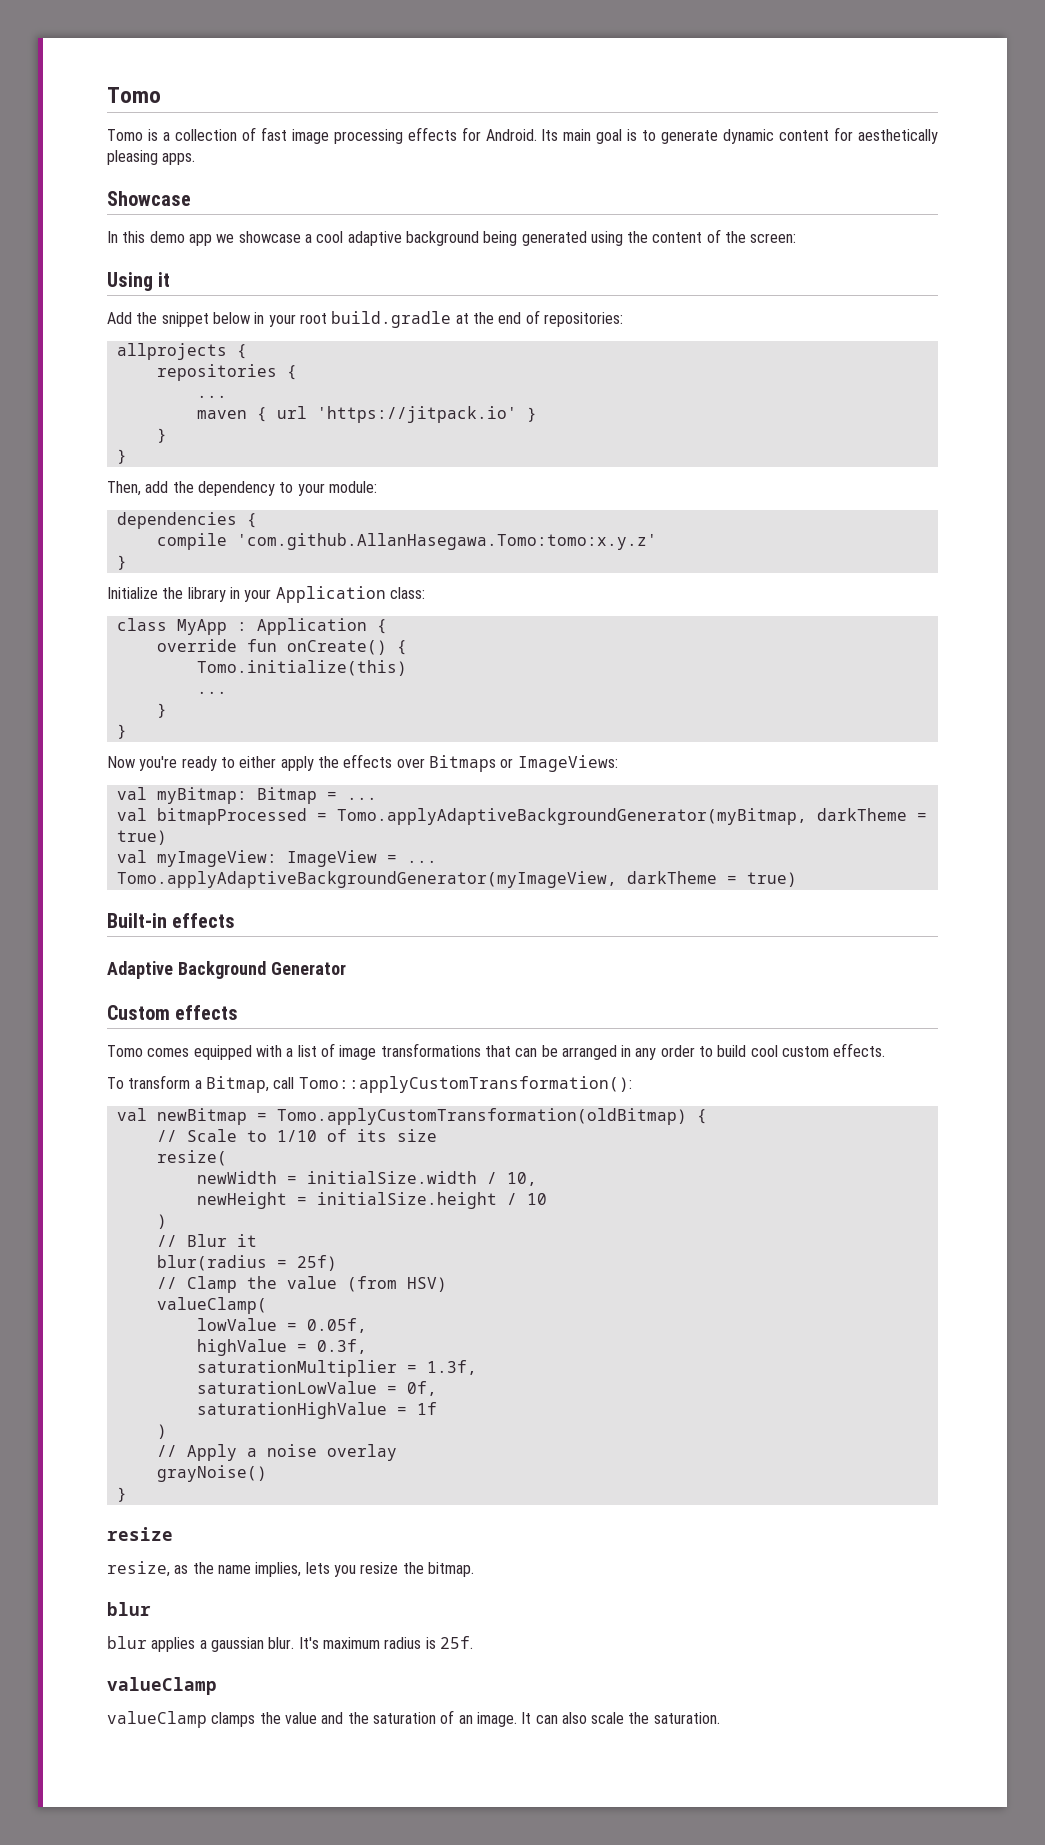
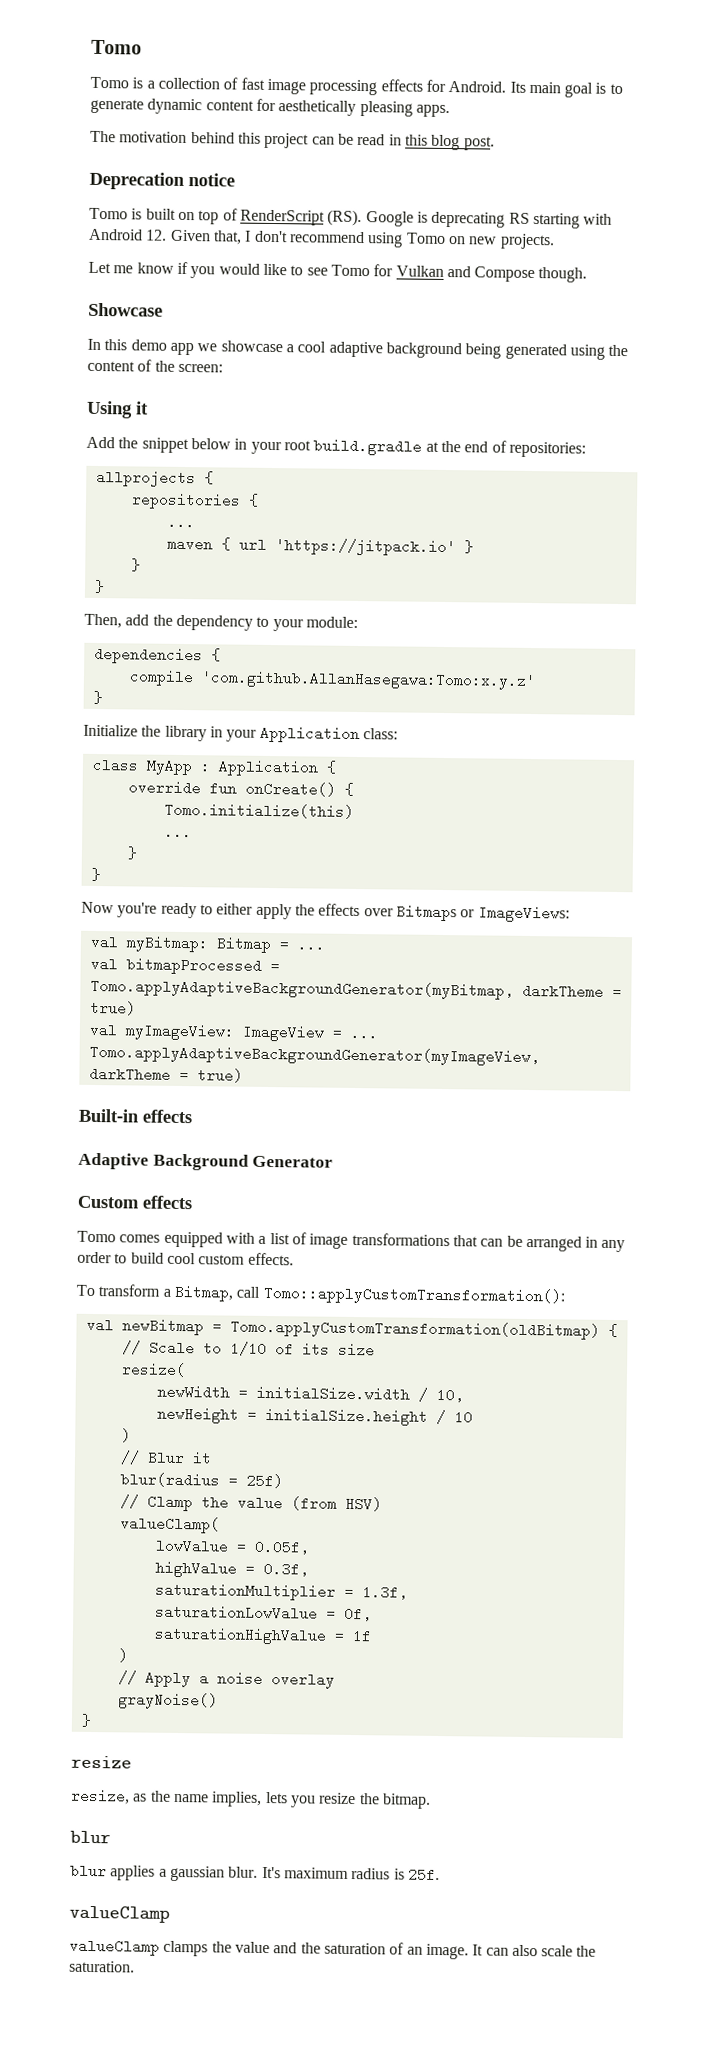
(196, 159) none -> [90,130,495,151] [89,171,235,190] [89,207,613,229] [89,228,555,250] [88,261,588,283] // The motivation behind this project can be read in this blog post. // Deprecation notice // Tomo is built on top of RenderScript (RS). Google is deprecating RS starting with Android 12. Given that, I don't recommend using Tomo on new projects. // Let me know if you would like to see Tomo for Vulkan and Compose though.
[236,533,657,550] 'com.github.AllanHasegawa.Tomo:tomo:x.y.z' -> [200,670,536,691] 'com.github.AllanHasegawa:Tomo:x.y.z'

